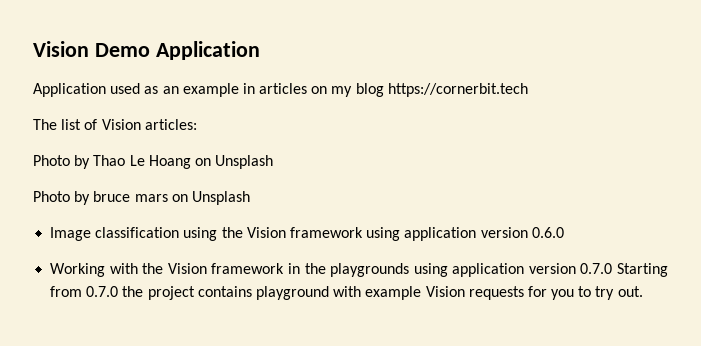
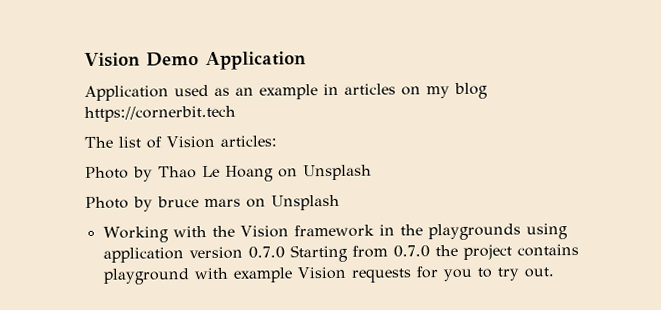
[50,227,564,241] // Image classification using the Vision framework using application version 0.6.0 -> (340, 202) none

